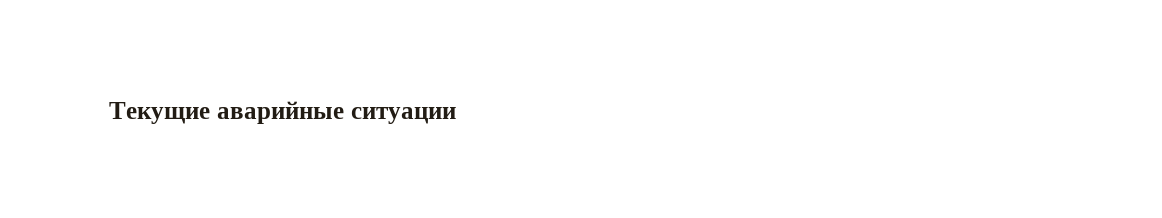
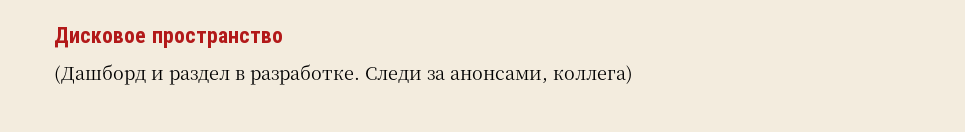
[109,101,456,124] Текущие аварийные ситуации -> [54,27,283,48] [54,64,633,85] Дисковое пространство // (Дашборд и раздел в разработке. Следи за анонсами, коллега)

